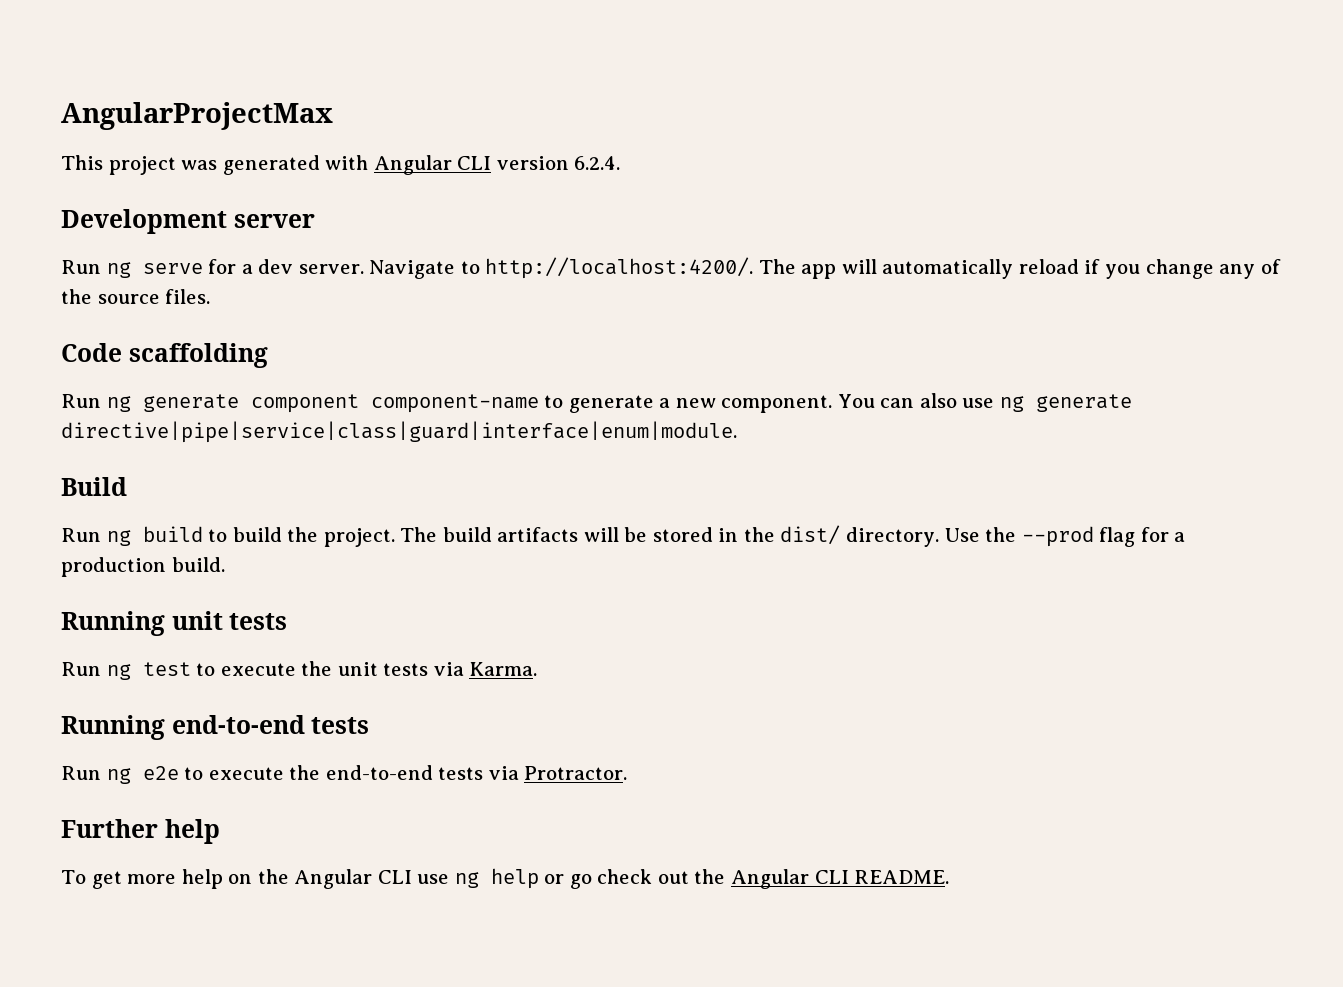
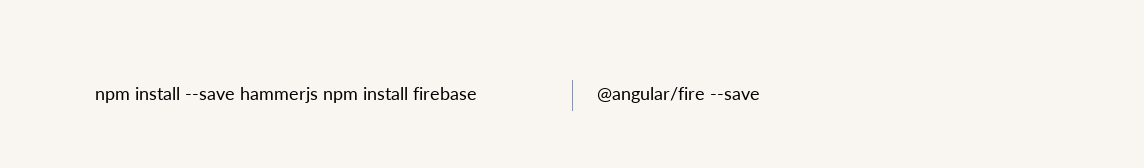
[61,102,333,130] [61,155,621,175] [61,209,315,234] [61,257,1281,279] [61,289,211,304] [61,343,268,368] [61,393,1132,413] [61,421,737,443] [61,477,127,496] [61,525,1186,547] [61,557,225,577] [61,611,288,636] [61,661,538,680] [61,715,370,740] [61,765,628,784] [61,819,220,844] [61,868,950,889] AngularProjectMax // This project was generated with Angular CLI version 6.2.4. // Development server // Run ng serve for a dev server. Navigate to http://localhost:4200/. The app will automatically reload if you change any of the source files. // Code scaffolding // Run ng generate component component-name to generate a new component. You can also use ng generate directive|pipe|service|class|guard|interface|enum|module. // Build // Run ng build to build the project. The build artifacts will be stored in the dist/ directory. Use the --prod flag for a production build. // Running unit tests // Run ng test to execute the unit tests via Karma. // Running end-to-end tests // Run ng e2e to execute the end-to-end tests via Protractor. // Further help // To get more help on the Angular CLI use ng help or go check out the Angular CLI README. -> [95,87,760,103] npm install --save hammerjs npm install firebase @angular/fire --save

